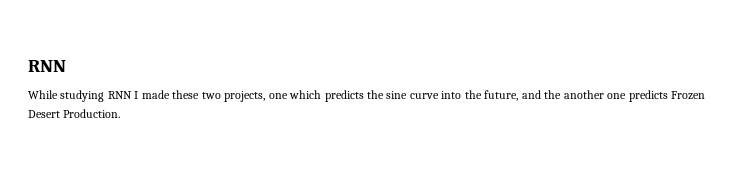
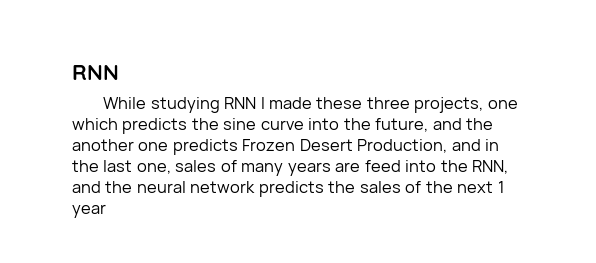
[201,92,221,99] two -> [366,97,410,109] three
[63,109,121,118] Production. -> [357,139,500,153] [72,160,509,176] [72,181,504,197] [72,204,106,218] Production, and in the last one, sales of many years are feed into the RNN, and the neural network predicts the sales of the next 1 year

